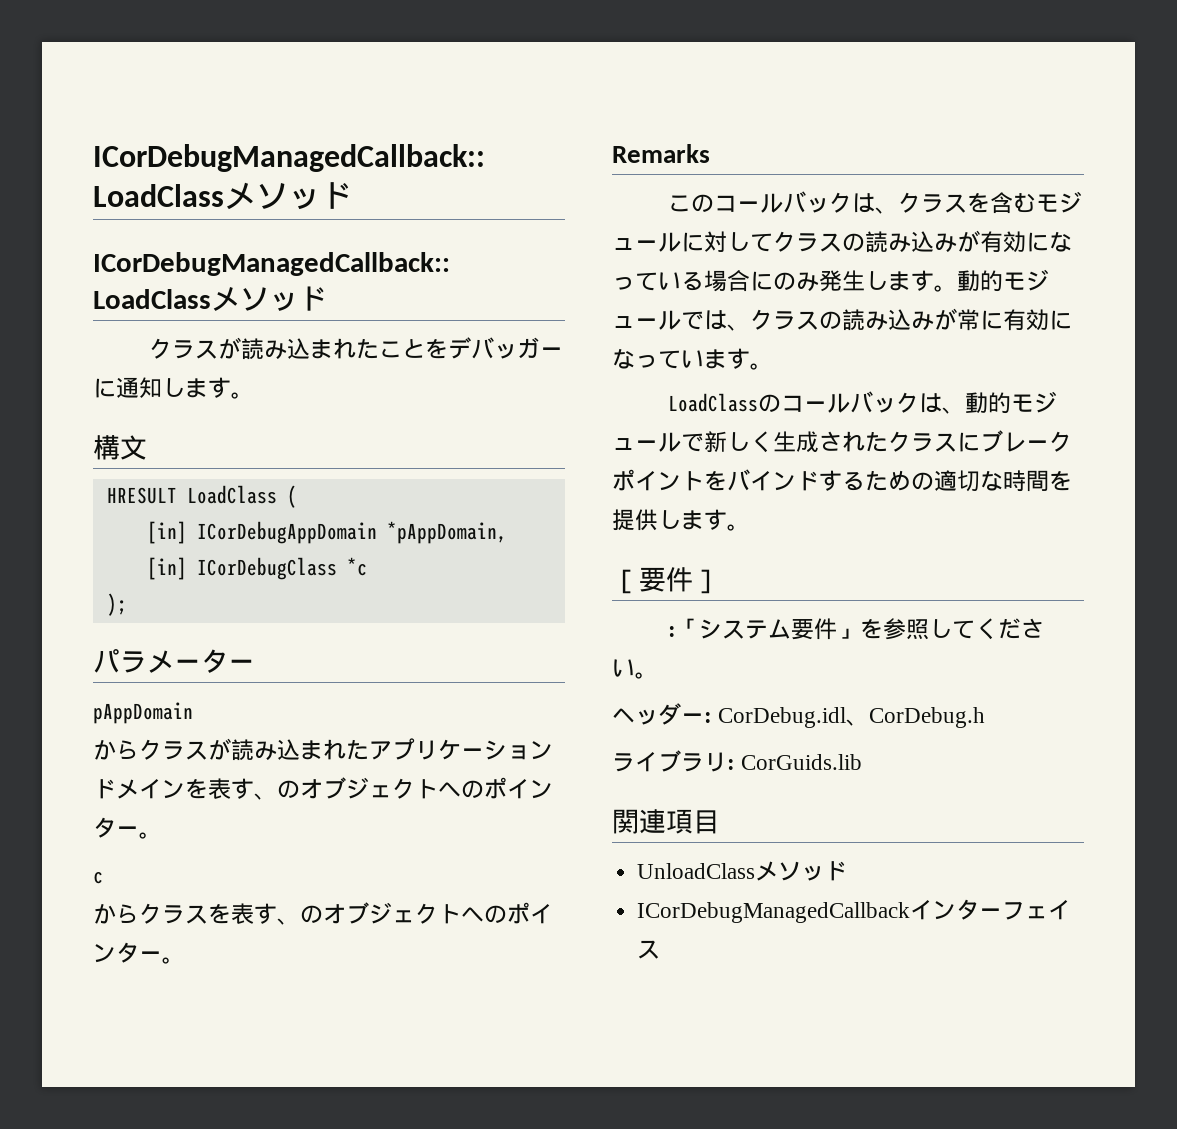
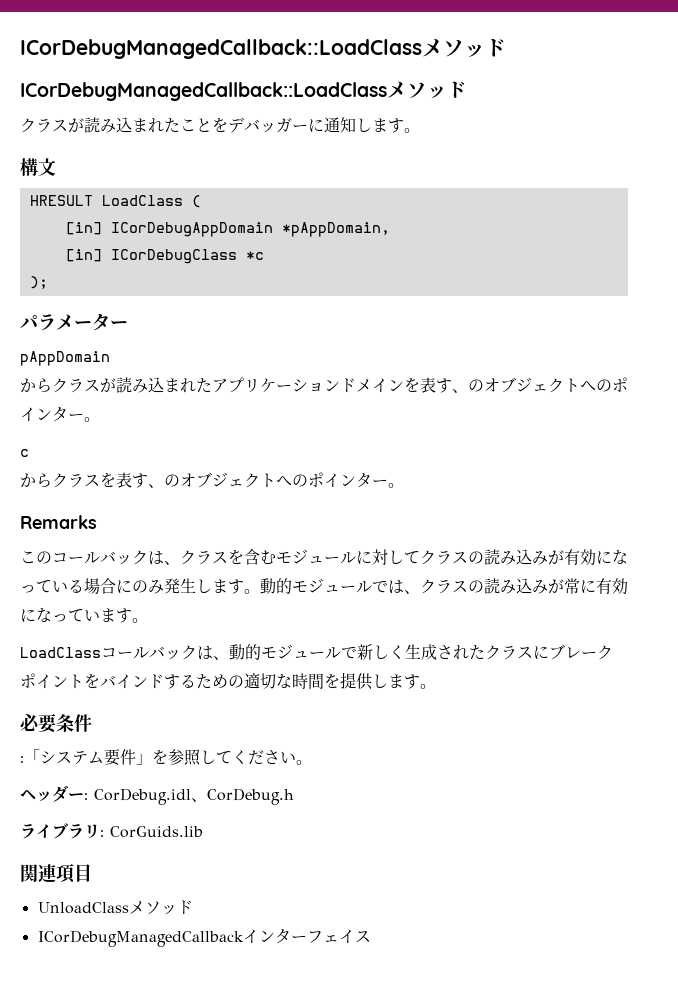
[757,394,781,412] の -> (101, 652) none
[612,567,720,594] ［要件］ -> [20,714,92,733] 必要条件

